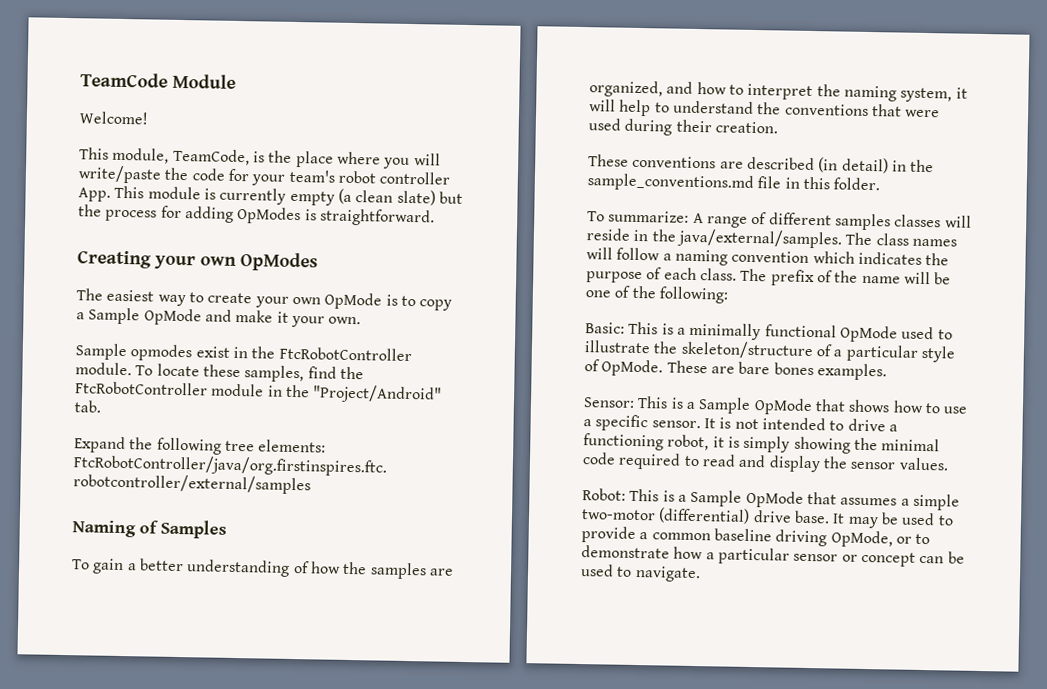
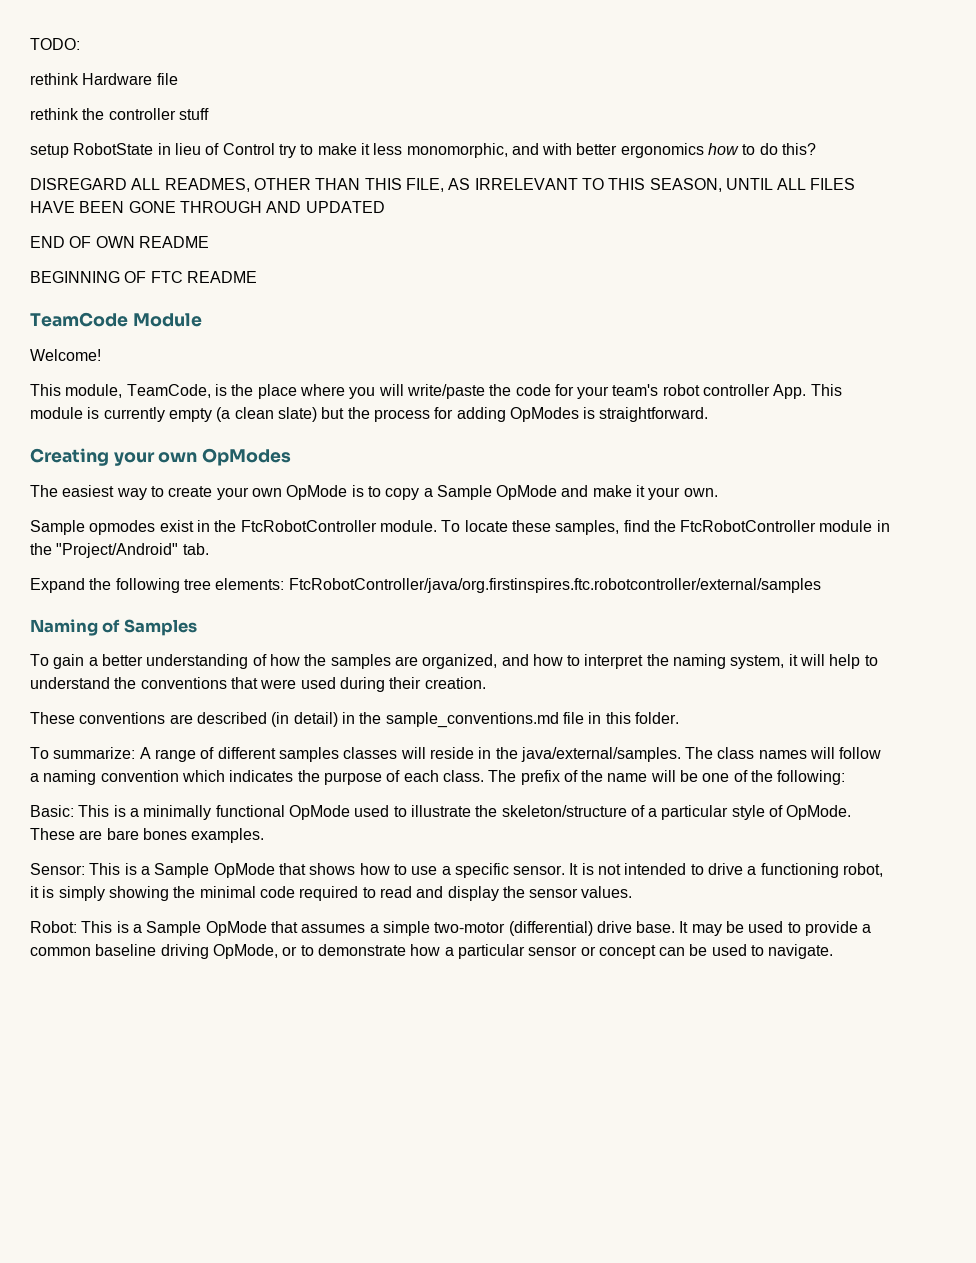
(80, 80) none -> [30,38,80,50] [30,73,178,85] [30,108,209,120] [30,143,817,158] [30,178,856,192] [30,201,385,213] [30,236,209,248] [30,271,257,283] TODO: // rethink Hardware file // rethink the controller stuff // setup RobotState in lieu of Control try to make it less monomorphic, and with better ergonomics how to do this? // DISREGARD ALL READMES, OTHER THAN THIS FILE, AS IRRELEVANT TO THIS SEASON, UNTIL ALL FILES HAVE BEEN GONE THROUGH AND UPDATED // END OF OWN README // BEGINNING OF FTC README //

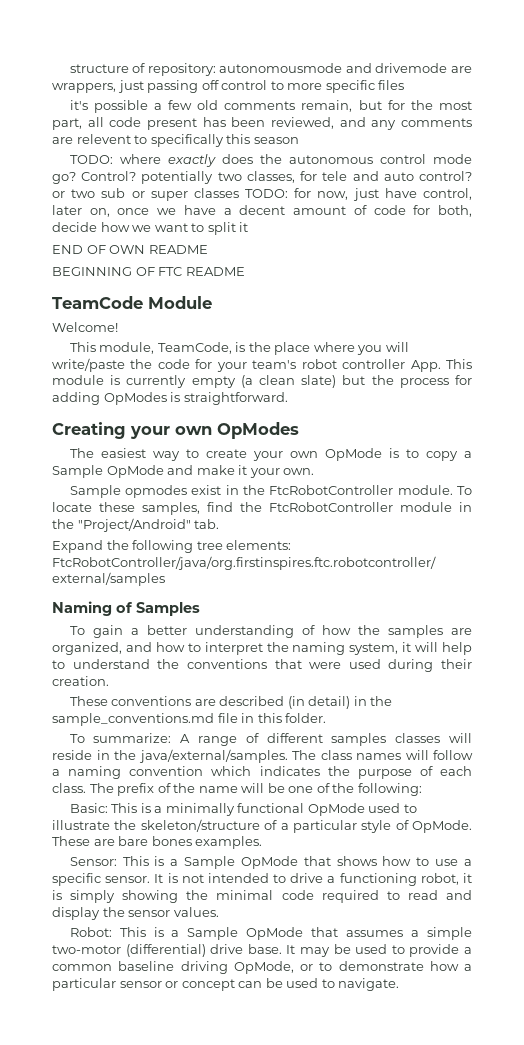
[30,38,80,50] [30,73,178,85] [30,108,209,120] [30,143,817,158] [30,178,856,192] [30,201,385,213] TODO: // rethink Hardware file // rethink the controller stuff // setup RobotState in lieu of Control try to make it less monomorphic, and with better ergonomics how to do this? // DISREGARD ALL READMES, OTHER THAN THIS FILE, AS IRRELEVANT TO THIS SEASON, UNTIL ALL FILES HAVE BEEN GONE THROUGH AND UPDATED -> [69,63,472,76] [52,80,405,93] [69,100,472,113] [52,117,473,130] [52,134,299,147] [69,154,472,167] [52,171,472,184] [52,188,473,201] [52,205,473,217] [52,222,249,235] structure of repository: autonomousmode and drivemode are wrappers, just passing off control to more specific files // it's possible a few old comments remain, but for the most part, all code present has been reviewed, and any comments are relevent to specifically this season // TODO: where exactly does the autonomous control mode go? Control? potentially two classes, for tele and auto control? or two sub or super classes TODO: for now, just have control, later on, once we have a decent amount of code for both, decide how we want to split it

